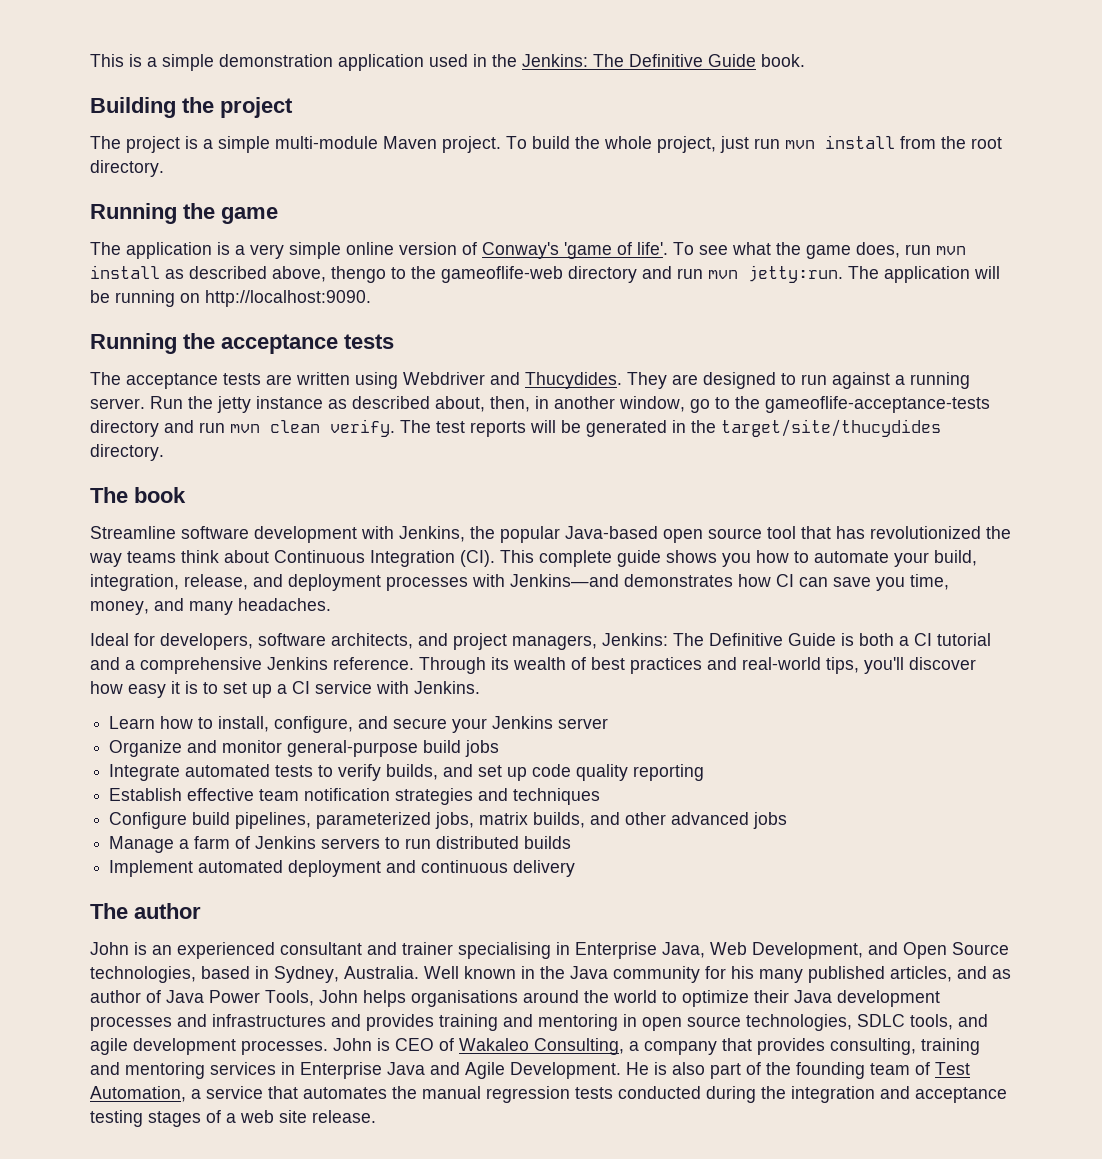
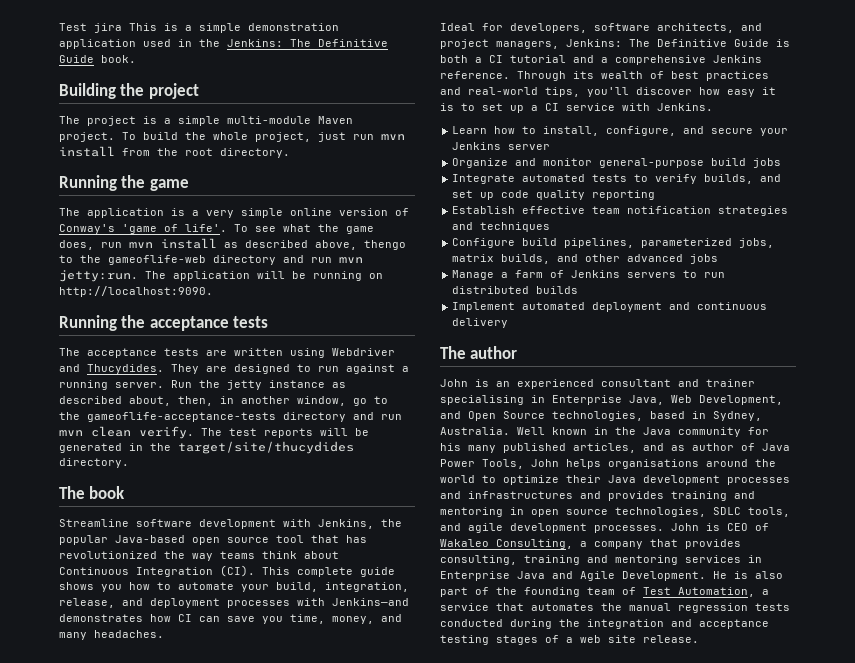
(90, 60) none -> [59,23,122,33] Test jira

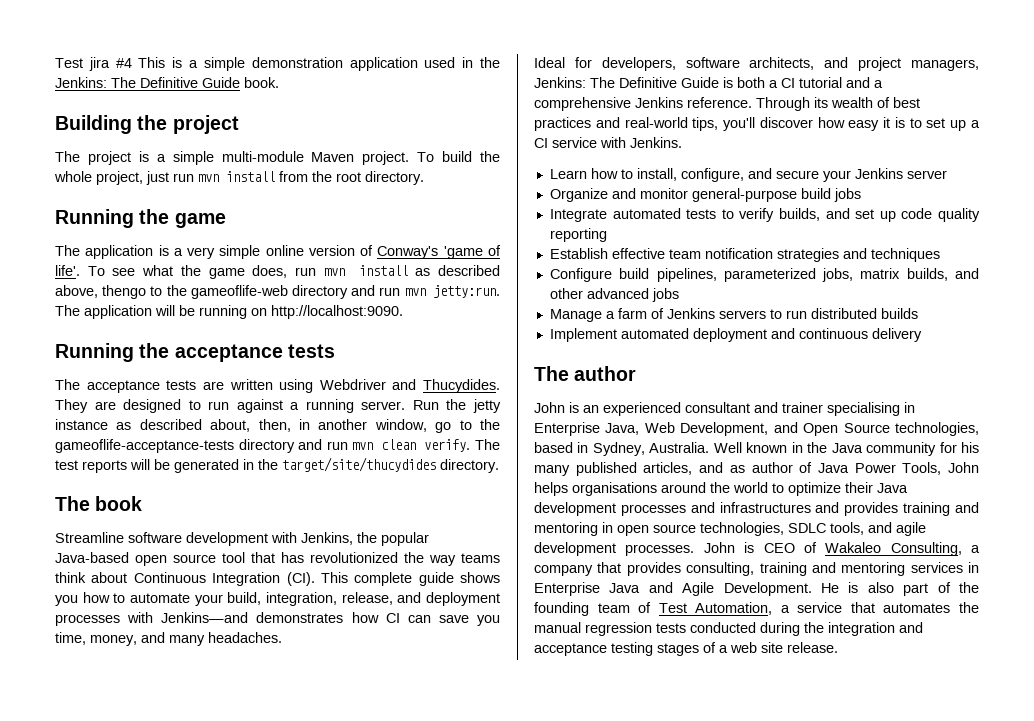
(122, 28) none -> [115,58,132,68] #4

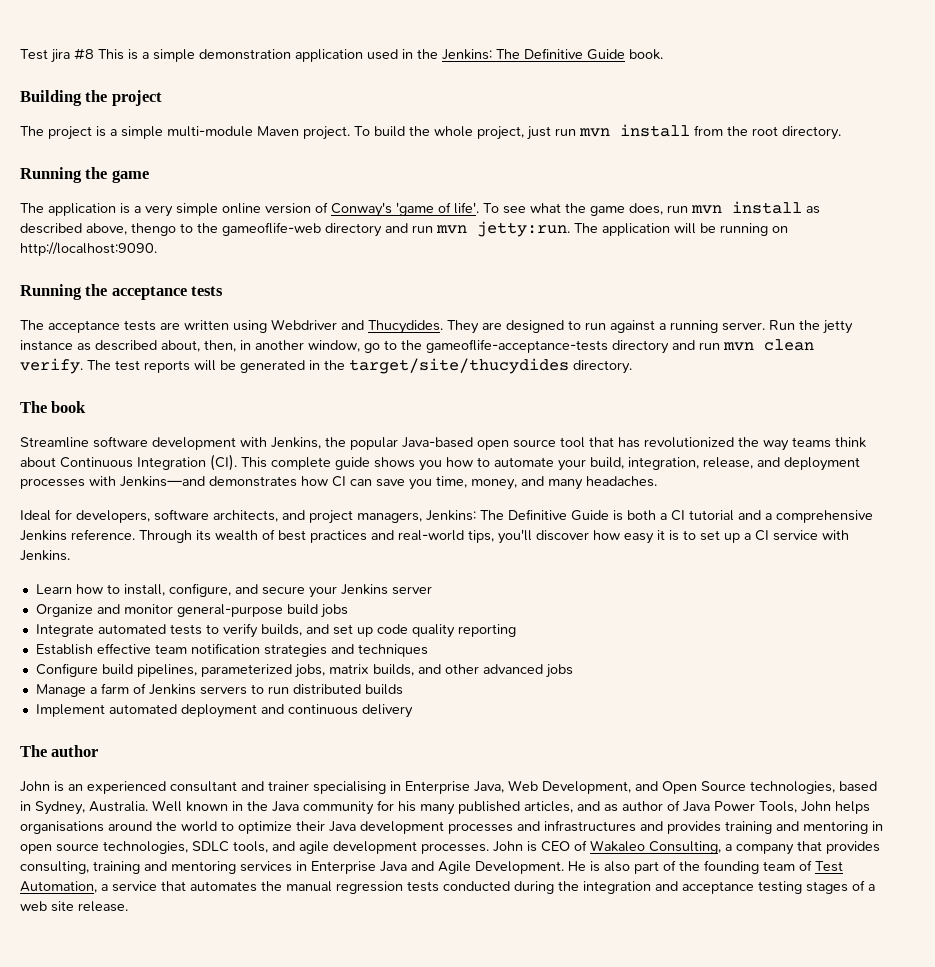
[115,58,132,68] #4 -> [74,48,94,60] #8

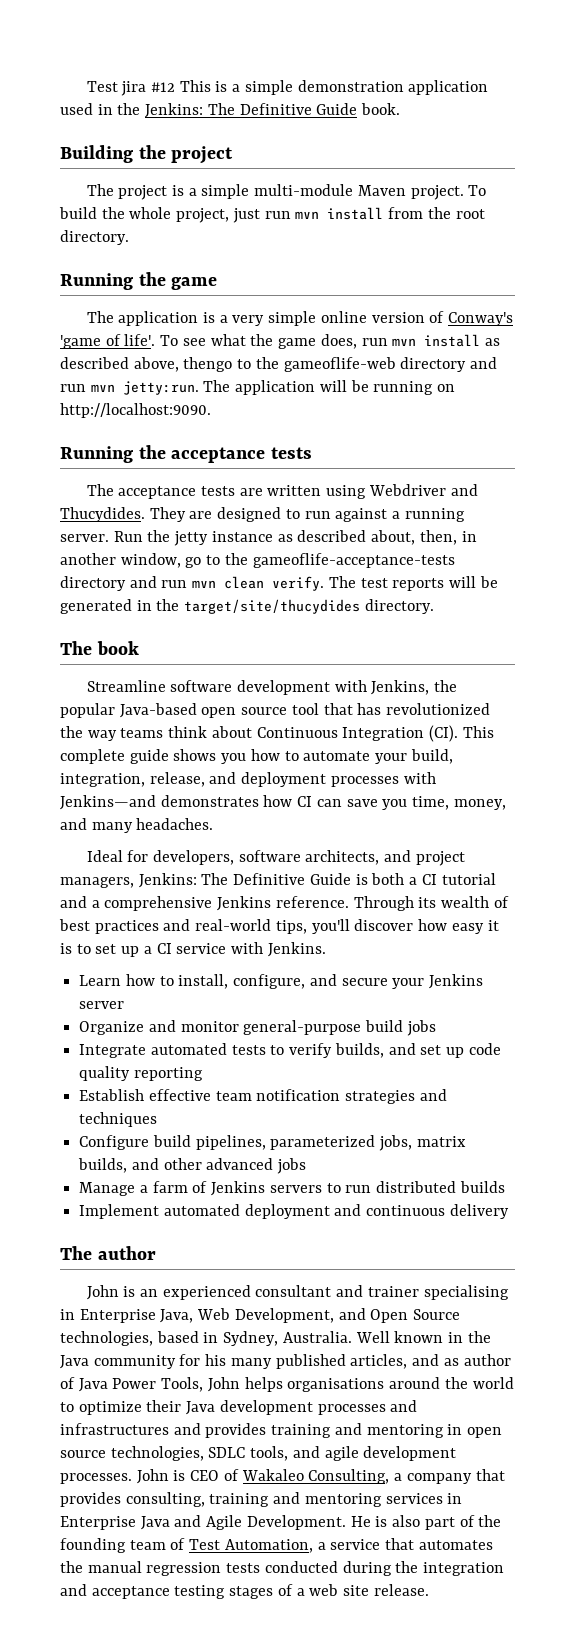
[74,48,94,60] #8 -> [150,82,175,92] #12

